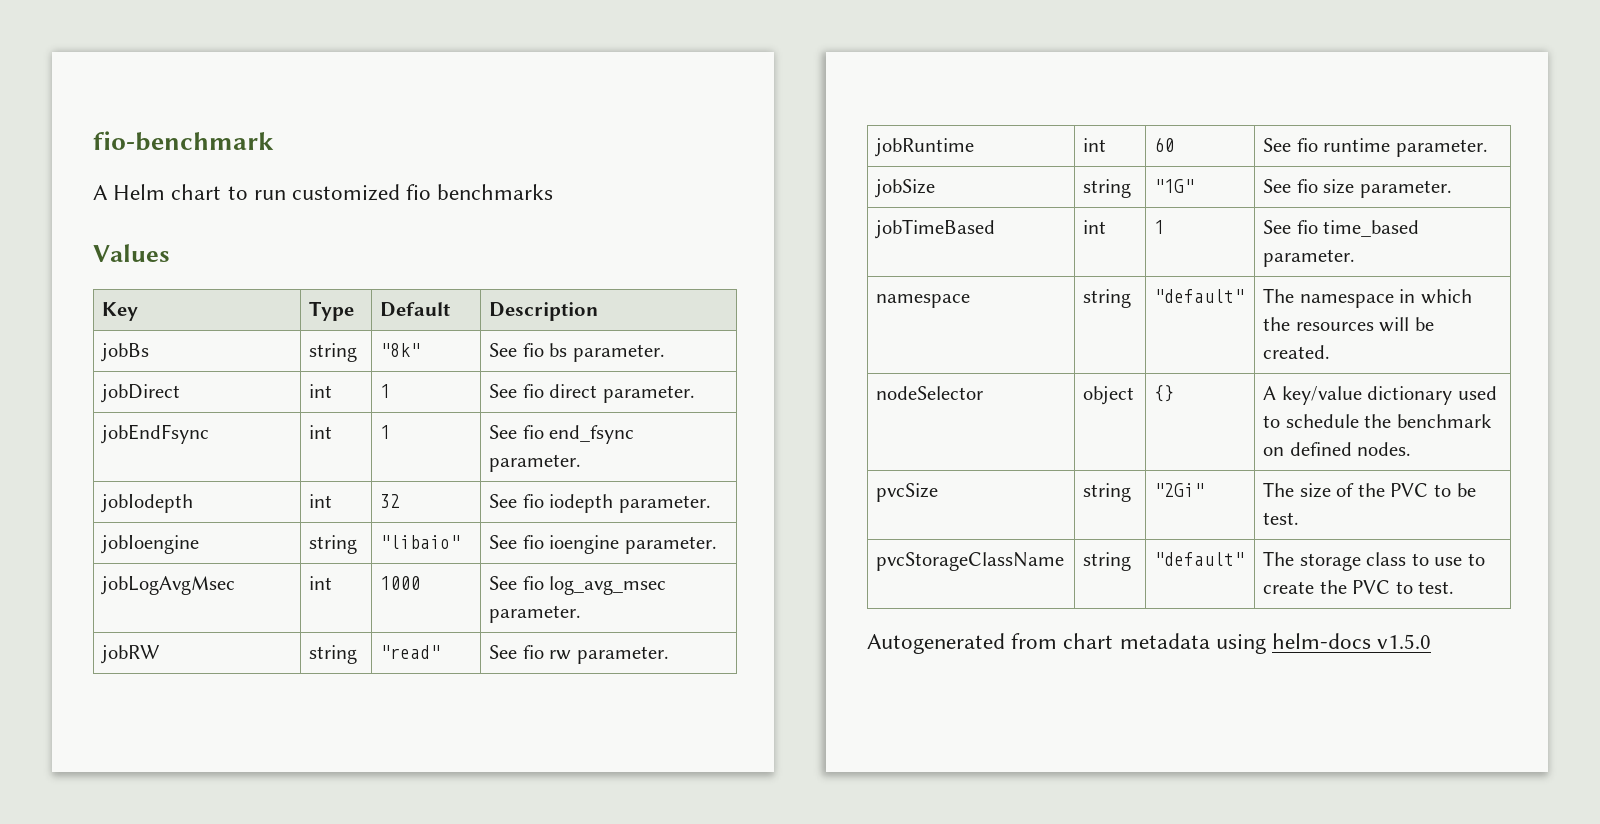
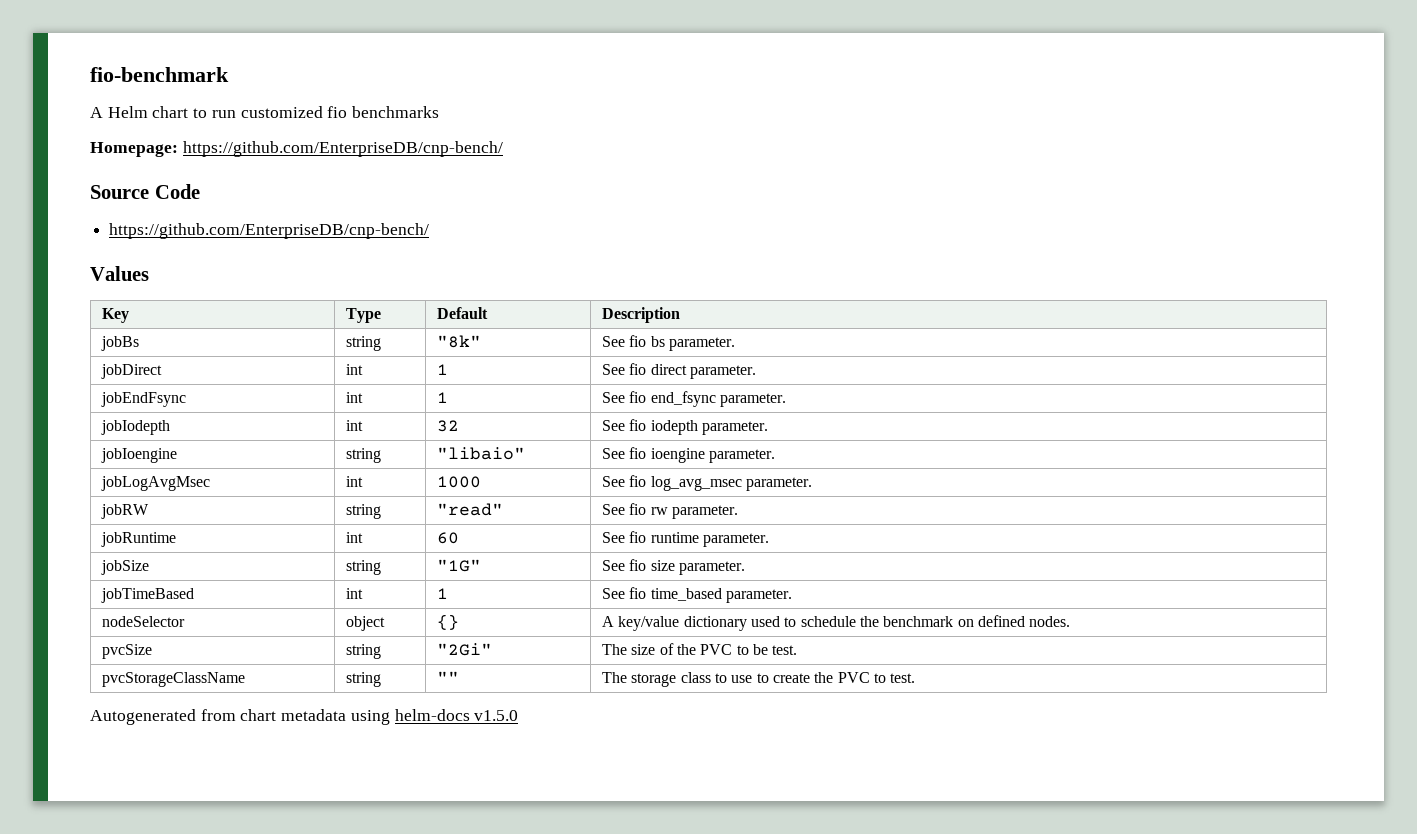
(554, 192) none -> [90,141,503,157] [90,184,200,199] [109,223,430,239] // Homepage: https://github.com/EnterpriseDB/cnp-bench/ // Source Code // https://github.com/EnterpriseDB/cnp-bench/
[876,294,971,308] [1083,289,1132,308] [1154,289,1245,303] [1263,288,1472,308] [1263,317,1434,332] [1263,345,1331,359] // namespace | string | "default" | The namespace in which the resources will be created. -> (792, 596) none
[1154,552,1245,566] "default" -> [436,671,459,683] ""

